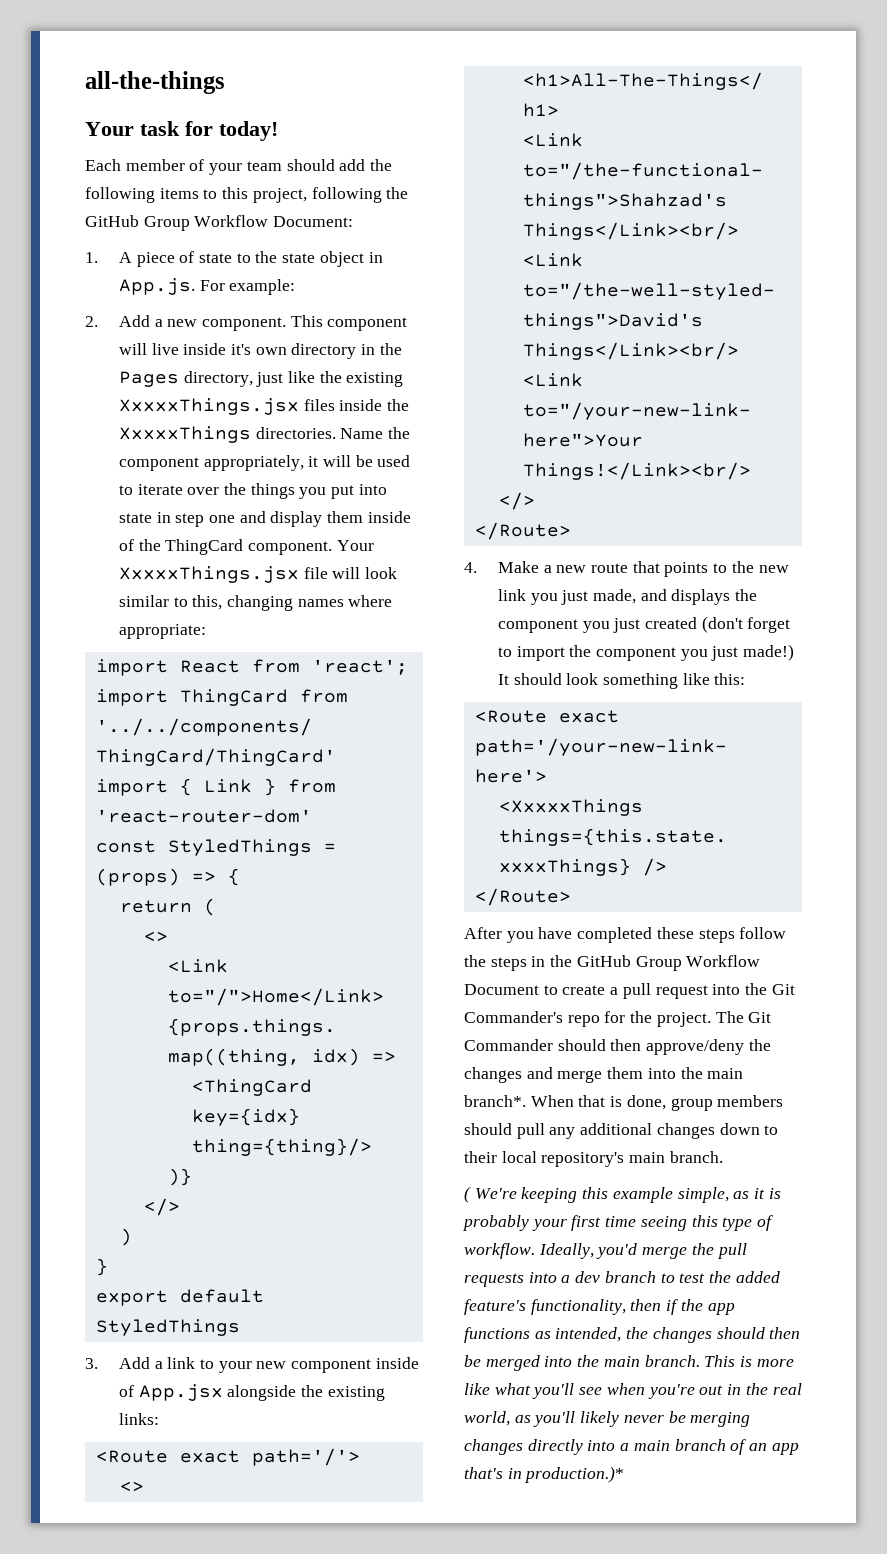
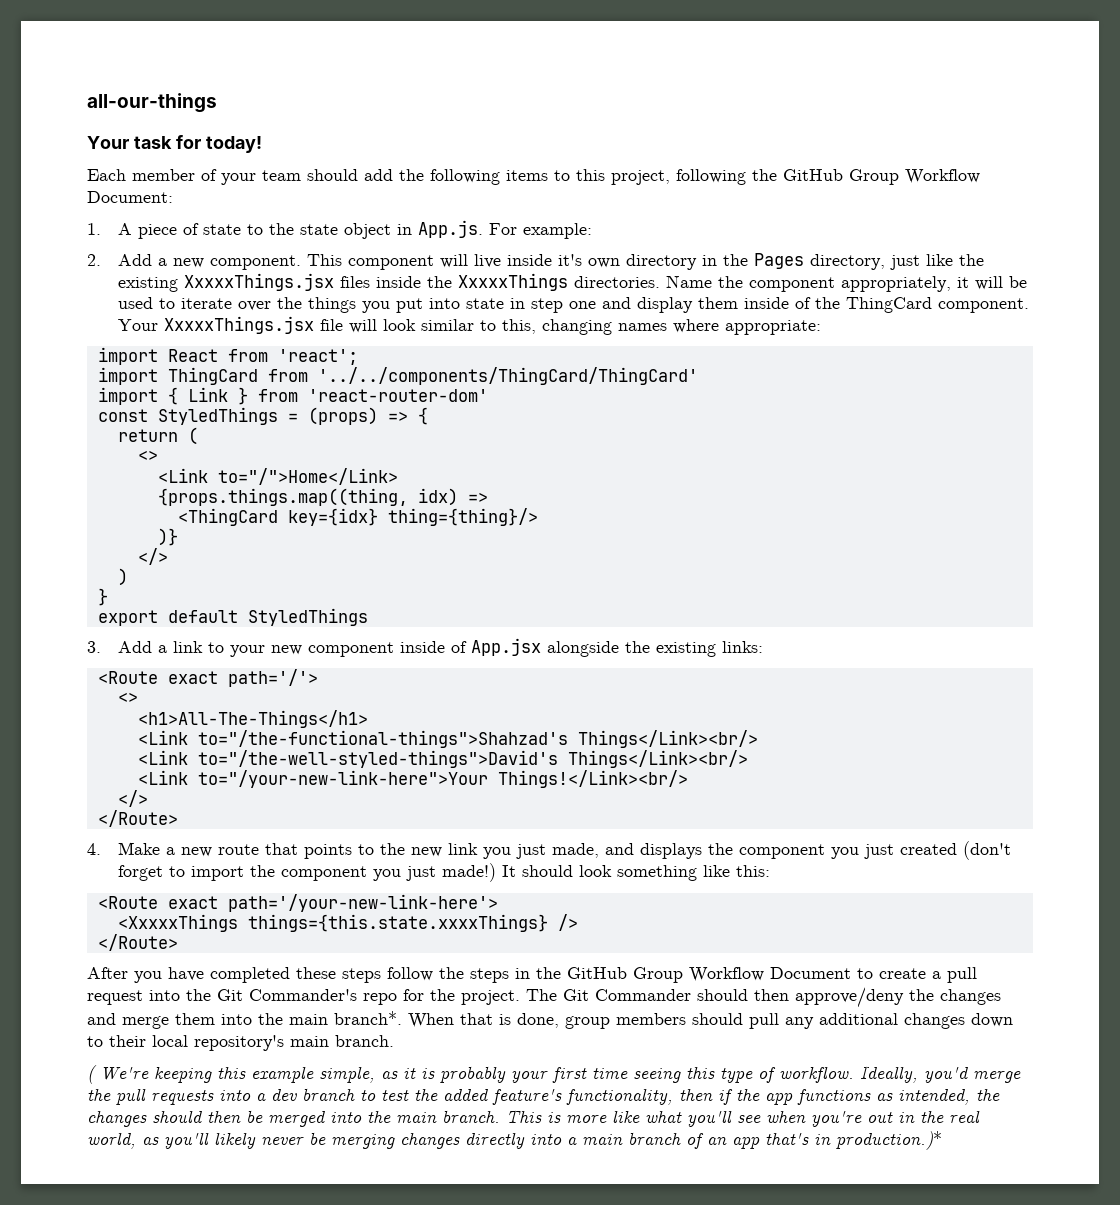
[85,71,225,94] all-the-things -> [87,93,217,113] all-our-things

